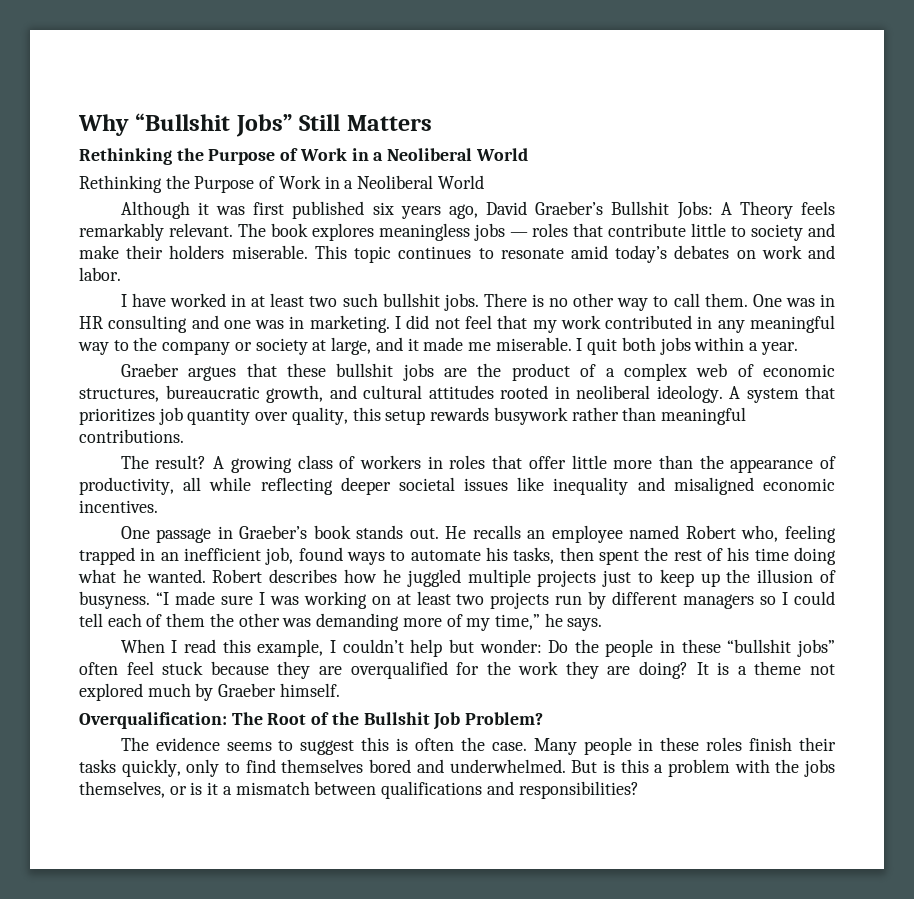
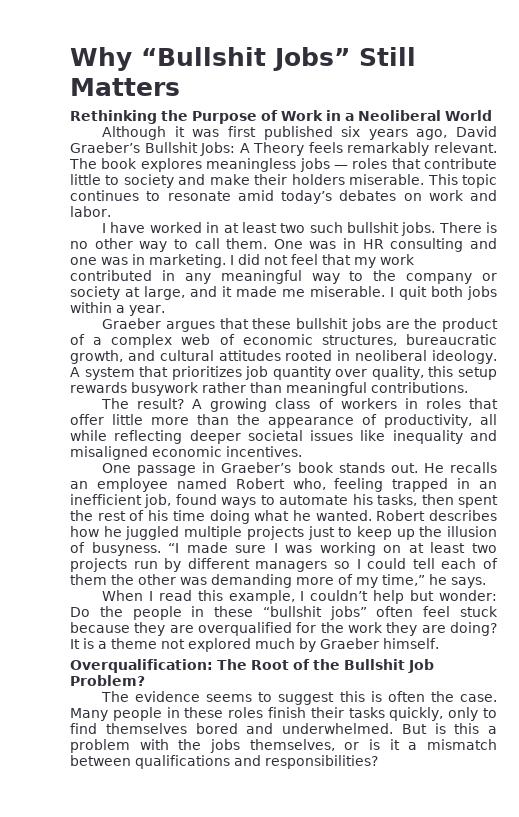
[79,175,484,193] // Rethinking the Purpose of Work in a Neoliberal World -> (492, 115) none

